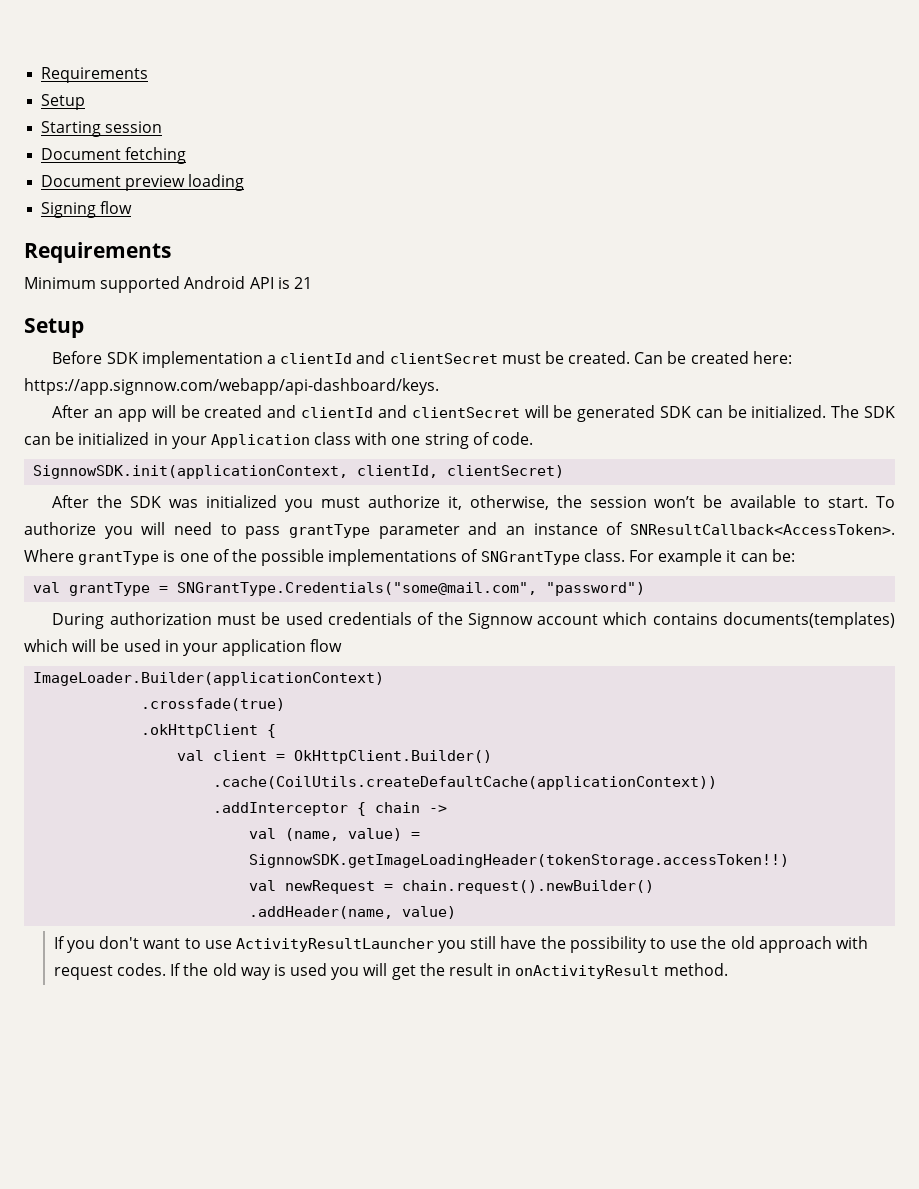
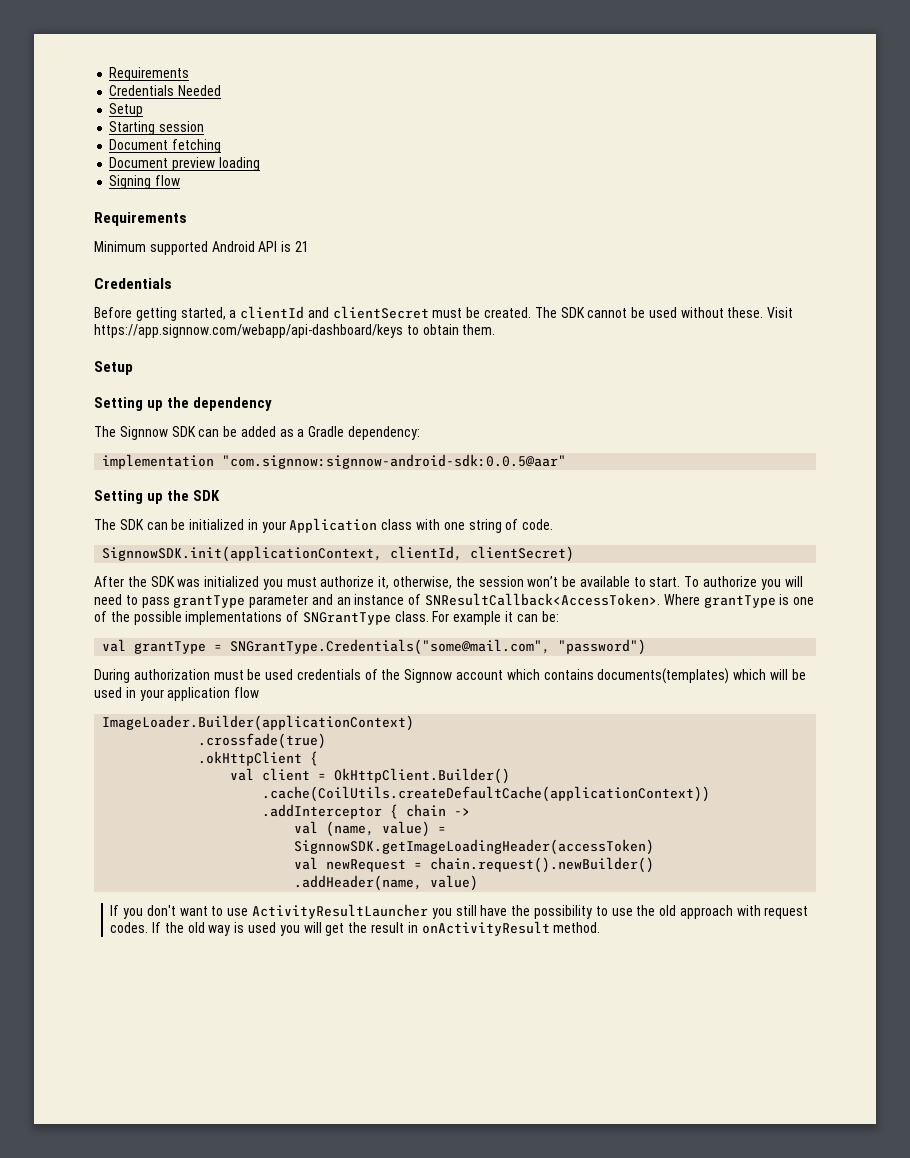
[41,67,149,83] Requirements -> [109,67,190,81] [109,85,222,96] Requirements // Credentials Needed
[24,318,84,338] Setup -> [94,278,172,289] Credentials
[106,351,263,368] SDK implementation -> [135,307,226,321] getting started,
[634,351,792,364] [24,378,439,395] [52,405,827,422] Can be created here: https://app.signnow.com/webapp/api-dashboard/keys. // After an app will be created and clientId and clientSecret will be generated SDK can be initialized. -> [534,307,794,318] [94,324,496,338] [94,361,133,375] [94,397,272,411] [94,426,421,440] [102,454,567,469] [94,490,220,504] The SDK cannot be used without these. Visit https://app.signnow.com/webapp/api-dashboard/keys to obtain them. // Setup // Setting up the dependency // The Signnow SDK can be added as a Gradle dependency: // implementation "com.signnow:signnow-android-sdk:0.0.5@aar" // Setting up the SDK //
[249,854,790,868] SignnowSDK.getImageLoadingHeader(tokenStorage.accessToken!!) -> [294,839,655,855] SignnowSDK.getImageLoadingHeader(accessToken)

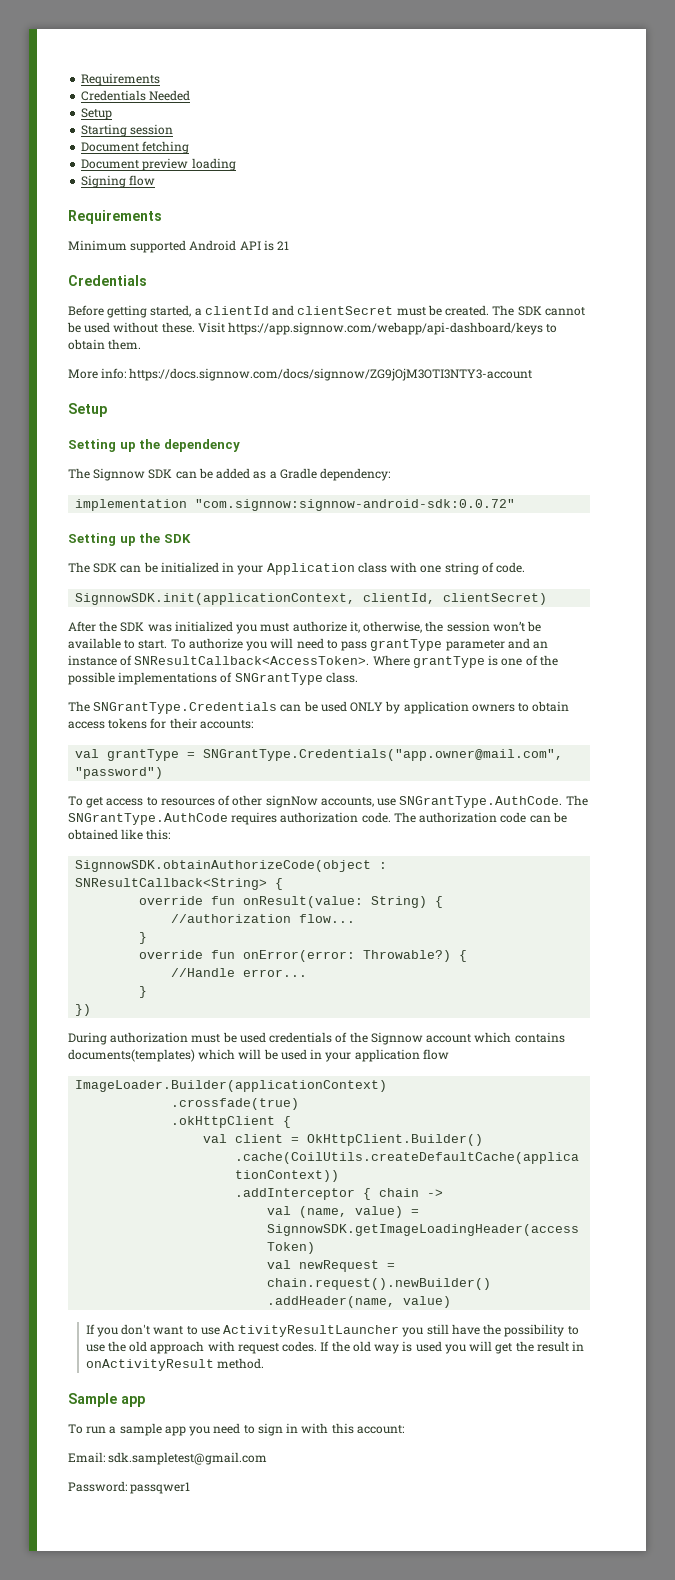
(496, 329) none -> [68,368,533,381] // More info: https://docs.signnow.com/docs/signnow/ZG9jOjM3OTI3NTY3-account
[222,454,567,469] "com.signnow:signnow-android-sdk:0.0.5@aar" -> [195,499,516,511] "com.signnow:signnow-android-sdk:0.0.72"
[432,611,559,625] For example it can be: -> [68,701,570,714] [68,718,253,729] // The SNGrantType.Credentials can be used ONLY by application owners to obtain access tokens for their accounts:
[230,639,551,655] SNGrantType.Credentials("some@mail.com", -> [203,749,564,761] SNGrantType.Credentials("app.owner@mail.com",
(647, 647) none -> [68,795,588,808] [68,812,567,825] [68,829,171,840] [75,860,388,872] [75,878,284,890] [139,896,444,908] [171,914,356,923] [139,932,148,944] [139,950,468,962] [171,968,308,977] [139,986,148,998] [75,1004,92,1016] // To get access to resources of other signNow accounts, use SNGrantType.AuthCode. The SNGrantType.AuthCode requires authorization code. The authorization code can be obtained like this: // SignnowSDK.obtainAuthorizeCode(object : SNResultCallback<String> { // override fun onResult(value: String) { // //authorization flow... // } // override fun onError(error: Throwable?) { // //Handle error... // } // })
(601, 927) none -> [68,1393,145,1407] [68,1423,404,1436] [68,1452,268,1465] [68,1481,191,1494] // Sample app // To run a sample app you need to sign in with this account: // Email: sdk.sampletest@gmail.com // Password: passqwer1

